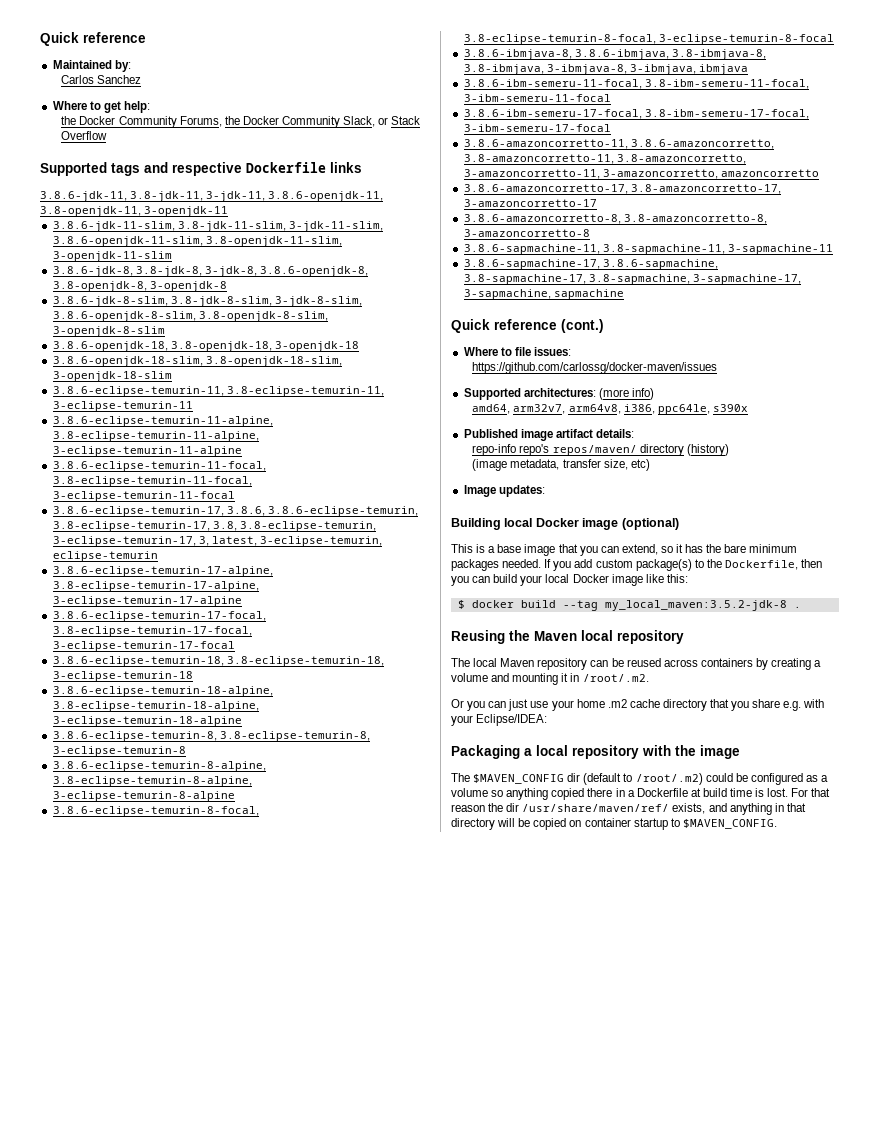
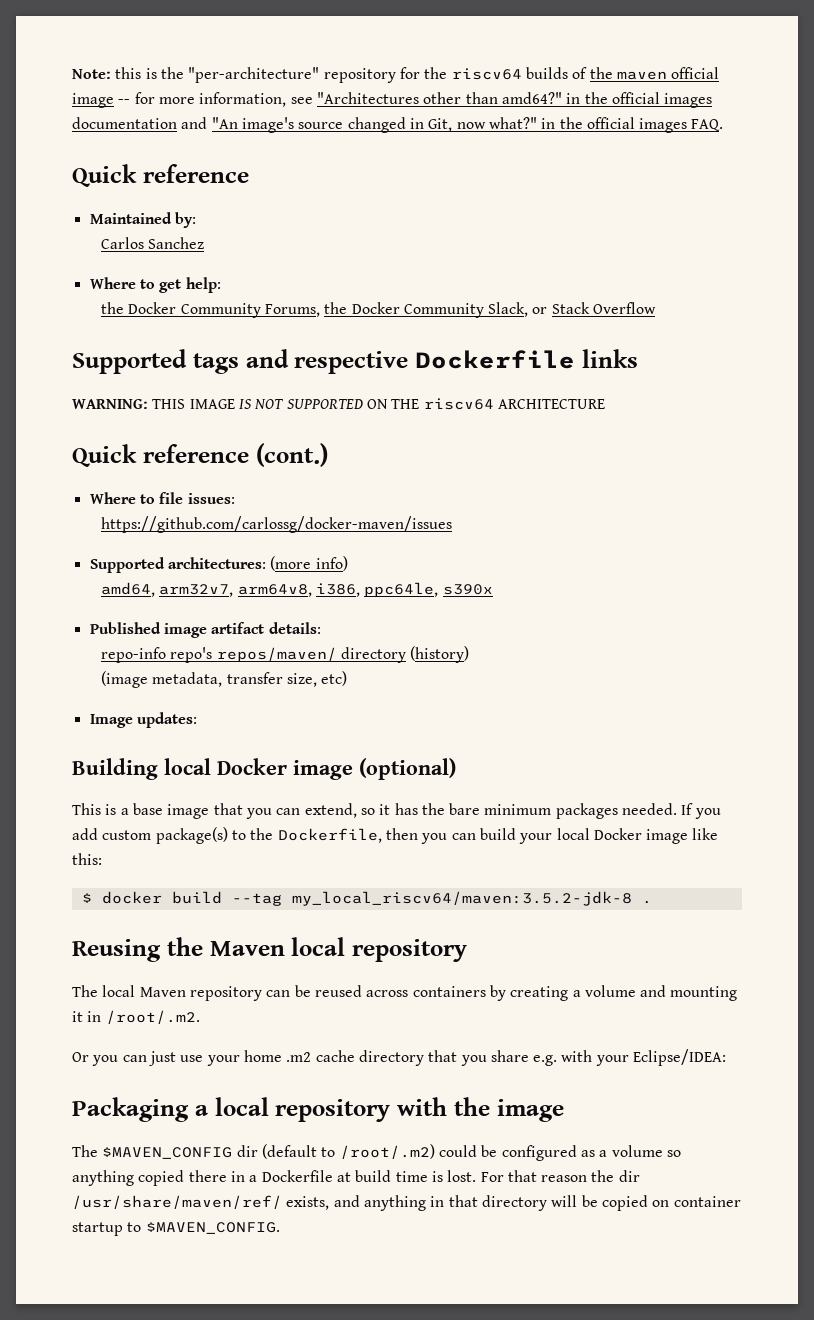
(40, 39) none -> [72,67,720,83] [72,92,713,108] [72,117,724,133] Note: this is the "per-architecture" repository for the riscv64 builds of the maven official image -- for more information, see "Architectures other than amd64?" in the official images documentation and "An image's source changed in Git, now what?" in the official images FAQ. //
[40,191,384,202] [40,206,229,217] [52,221,383,232] [52,236,342,247] [52,251,172,262] [52,266,368,277] [52,281,227,292] [52,296,362,307] [52,311,328,322] [52,326,165,337] [52,341,359,352] [52,356,342,367] [52,371,172,382] [52,386,384,397] [52,401,193,412] [52,416,273,427] [52,431,259,442] [52,446,242,457] [52,461,266,472] [52,476,252,487] [52,491,235,502] [52,506,418,517] [52,521,376,532] [52,536,382,547] [52,551,158,562] [52,566,273,577] [52,581,259,592] [52,596,242,607] [52,611,266,622] [52,626,252,637] [52,641,235,652] [52,656,384,667] [52,671,193,682] [52,686,273,697] [52,701,259,712] [52,716,242,727] [52,731,370,742] [52,746,186,757] [52,761,266,772] [52,776,252,787] [52,791,235,802] [52,806,259,817] [463,34,834,45] [463,49,766,60] [463,64,748,75] [463,79,809,89] [463,94,611,102] [463,109,809,119] [463,124,611,132] [463,139,774,149] [463,154,746,164] [463,169,819,179] [463,184,781,194] [463,199,597,207] [463,214,767,224] [463,229,590,237] [463,244,833,255] [463,259,718,270] [463,274,801,285] [463,289,624,300] 3.8.6-jdk-11, 3.8-jdk-11, 3-jdk-11, 3.8.6-openjdk-11, 3.8-openjdk-11, 3-openjdk-11 // 3.8.6-jdk-11-slim, 3.8-jdk-11-slim, 3-jdk-11-slim, 3.8.6-openjdk-11-slim, 3.8-openjdk-11-slim, 3-openjdk-11-slim // 3.8.6-jdk-8, 3.8-jdk-8, 3-jdk-8, 3.8.6-openjdk-8, 3.8-openjdk-8, 3-openjdk-8 // 3.8.6-jdk-8-slim, 3.8-jdk-8-slim, 3-jdk-8-slim, 3.8.6-openjdk-8-slim, 3.8-openjdk-8-slim, 3-openjdk-8-slim // 3.8.6-openjdk-18, 3.8-openjdk-18, 3-openjdk-18 // 3.8.6-openjdk-18-slim, 3.8-openjdk-18-slim, 3-openjdk-18-slim // 3.8.6-eclipse-temurin-11, 3.8-eclipse-temurin-11, 3-eclipse-temurin-11 // 3.8.6-eclipse-temurin-11-alpine, 3.8-eclipse-temurin-11-alpine, 3-eclipse-temurin-11-alpine // 3.8.6-eclipse-temurin-11-focal, 3.8-eclipse-temurin-11-focal, 3-eclipse-temurin-11-focal // 3.8.6-eclipse-temurin-17, 3.8.6, 3.8.6-eclipse-temurin, 3.8-eclipse-temurin-17, 3.8, 3.8-eclipse-temurin, 3-eclipse-temurin-17, 3, latest, 3-eclipse-temurin, eclipse-temurin // 3.8.6-eclipse-temurin-17-alpine, 3.8-eclipse-temurin-17-alpine, 3-eclipse-temurin-17-alpine // 3.8.6-eclipse-temurin-17-focal, 3.8-eclipse-temurin-17-focal, 3-eclipse-temurin-17-focal // 3.8.6-eclipse-temurin-18, 3.8-eclipse-temurin-18, 3-eclipse-temurin-18 // 3.8.6-eclipse-temurin-18-alpine, 3.8-eclipse-temurin-18-alpine, 3-eclipse-temurin-18-alpine // 3.8.6-eclipse-temurin-8, 3.8-eclipse-temurin-8, 3-eclipse-temurin-8 // 3.8.6-eclipse-temurin-8-alpine, 3.8-eclipse-temurin-8-alpine, 3-eclipse-temurin-8-alpine // 3.8.6-eclipse-temurin-8-focal, 3.8-eclipse-temurin-8-focal, 3-eclipse-temurin-8-focal // 3.8.6-ibmjava-8, 3.8.6-ibmjava, 3.8-ibmjava-8, 3.8-ibmjava, 3-ibmjava-8, 3-ibmjava, ibmjava // 3.8.6-ibm-semeru-11-focal, 3.8-ibm-semeru-11-focal, 3-ibm-semeru-11-focal // 3.8.6-ibm-semeru-17-focal, 3.8-ibm-semeru-17-focal, 3-ibm-semeru-17-focal // 3.8.6-amazoncorretto-11, 3.8.6-amazoncorretto, 3.8-amazoncorretto-11, 3.8-amazoncorretto, 3-amazoncorretto-11, 3-amazoncorretto, amazoncorretto // 3.8.6-amazoncorretto-17, 3.8-amazoncorretto-17, 3-amazoncorretto-17 // 3.8.6-amazoncorretto-8, 3.8-amazoncorretto-8, 3-amazoncorretto-8 // 3.8.6-sapmachine-11, 3.8-sapmachine-11, 3-sapmachine-11 // 3.8.6-sapmachine-17, 3.8.6-sapmachine, 3.8-sapmachine-17, 3.8-sapmachine, 3-sapmachine-17, 3-sapmachine, sapmachine -> [72,398,605,410] WARNING: THIS IMAGE IS NOT SUPPORTED ON THE riscv64 ARCHITECTURE
[604,600,787,611] my_local_maven:3.5.2-jdk-8 -> [291,891,632,906] my_local_riscv64/maven:3.5.2-jdk-8

